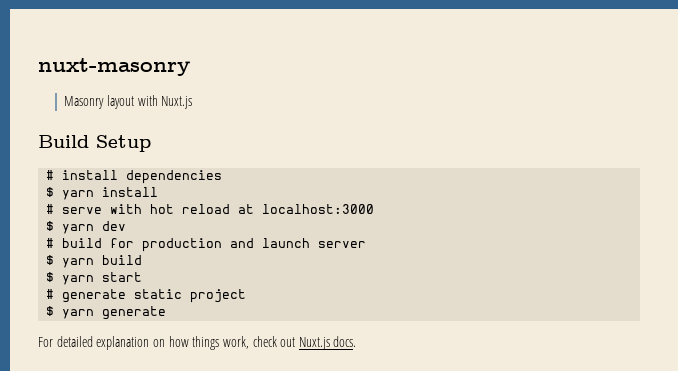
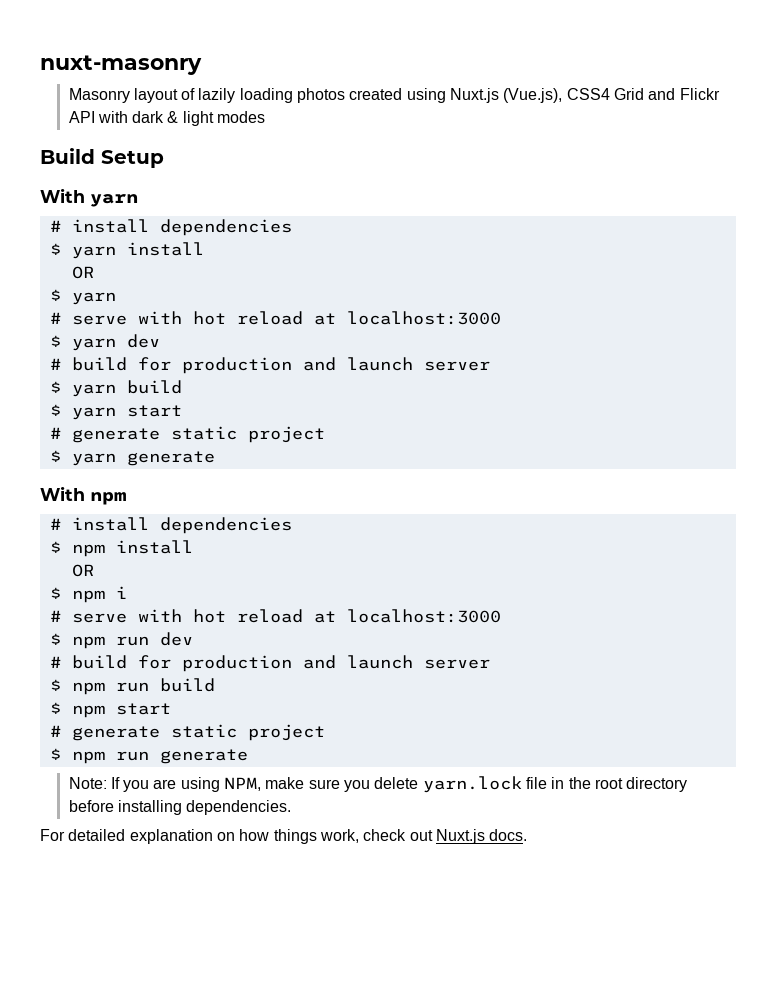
[137,95,193,109] with Nuxt.js -> [181,88,720,103] [68,111,266,126] of lazily loading photos created using Nuxt.js (Vue.js), CSS4 Grid and Flickr API with dark & light modes
(151, 143) none -> [40,188,138,207] // With yarn
(159, 192) none -> [71,266,94,279] [49,289,116,305] // OR // $ yarn
(167, 313) none -> [40,486,126,505] [49,517,292,534] [49,540,193,557] [71,564,94,577] [49,586,127,603] [49,609,501,623] [49,632,193,649] [49,655,490,672] [49,678,215,695] [49,702,171,718] [49,724,325,741] [49,748,248,764] [68,776,688,793] [68,800,292,815] // With npm // # install dependencies // $ npm install // OR // $ npm i // # serve with hot reload at localhost:3000 // $ npm run dev // # build for production and launch server // $ npm run build // $ npm start // # generate static project // $ npm run generate // Note: If you are using NPM, make sure you delete yarn.lock file in the root directory before installing dependencies.

